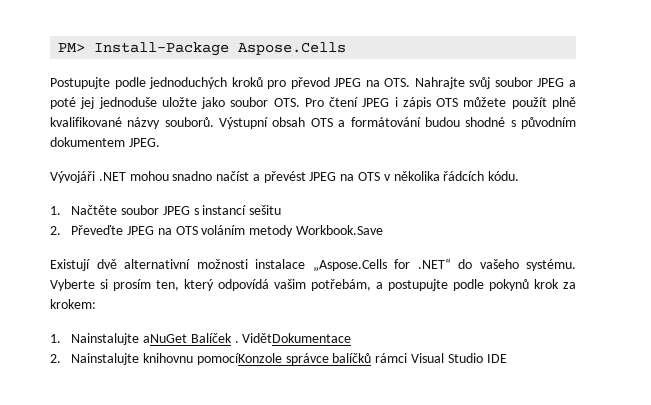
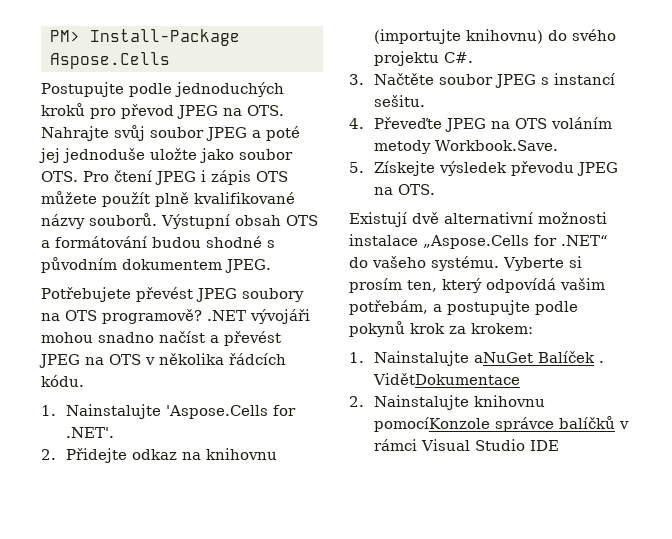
[50,171,126,183] Vývojáři .NET -> [41,287,304,302] [41,309,310,324] Potřebujete převést JPEG soubory na OTS programově? .NET vývojáři
(61, 210) none -> [66,404,297,419] [66,427,115,438] [41,448,278,463] [374,29,617,44] [374,51,474,66] [349,74,364,85] Nainstalujte 'Aspose.Cells for .NET'. // 2. Přidejte odkaz na knihovnu (importujte knihovnu) do svého projektu C#. // 3.
[249,205,282,215] [50,226,61,235] sešitu // 2. -> [374,95,426,107] [349,118,364,129] sešitu. // 4.
[296,225,384,235] Workbook.Save -> [435,140,559,151] [349,161,619,176] [374,184,436,195] Workbook.Save. // 5. Získejte výsledek převodu JPEG na OTS.
(372, 358) none -> [619,421,630,429] v

